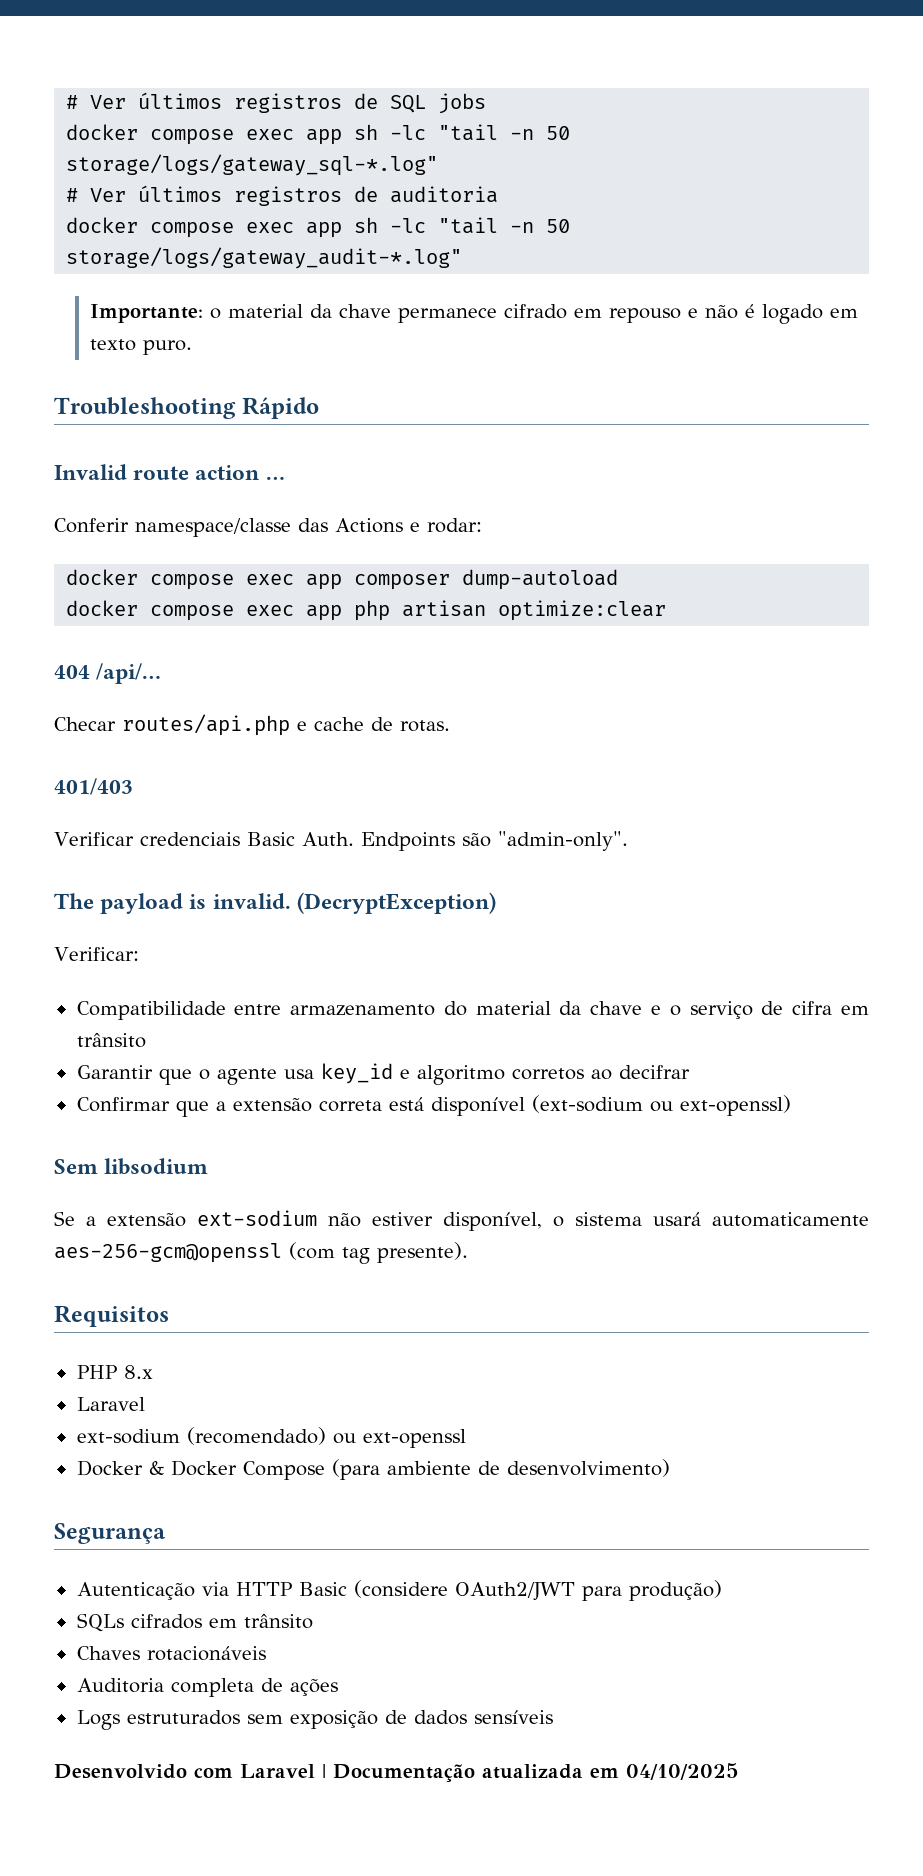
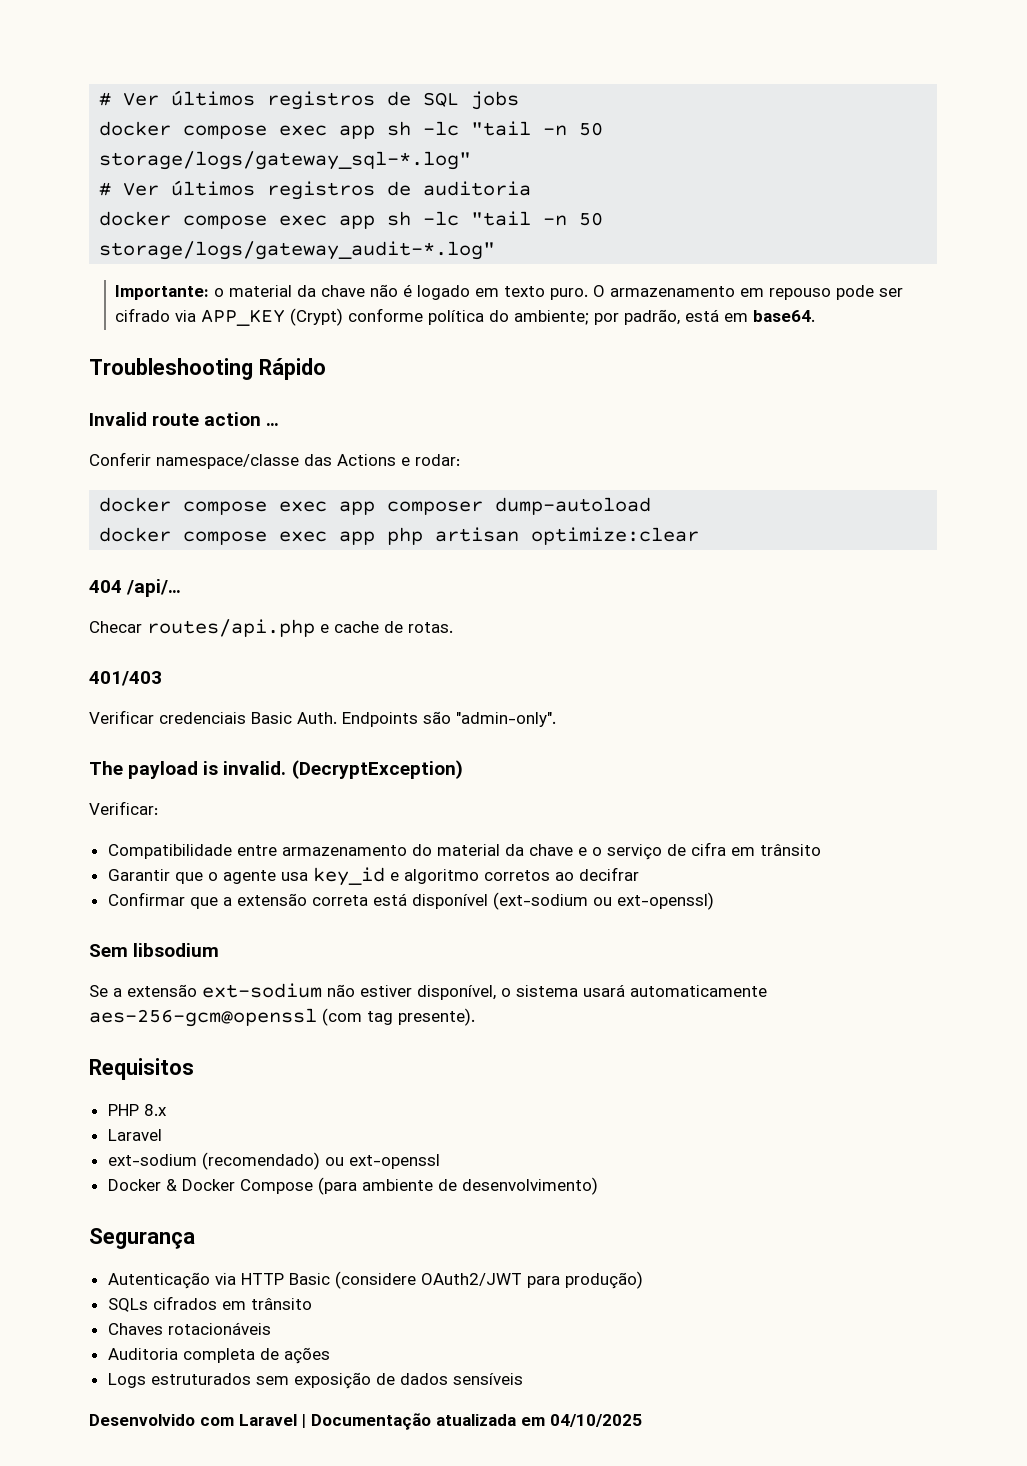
[397,304,698,323] permanece cifrado em repouso e -> (366, 291) none
(192, 347) none -> [593,285,904,300] [115,308,816,326] O armazenamento em repouso pode ser cifrado via APP_KEY (Crypt) conforme política do ambiente; por padrão, está em base64.

